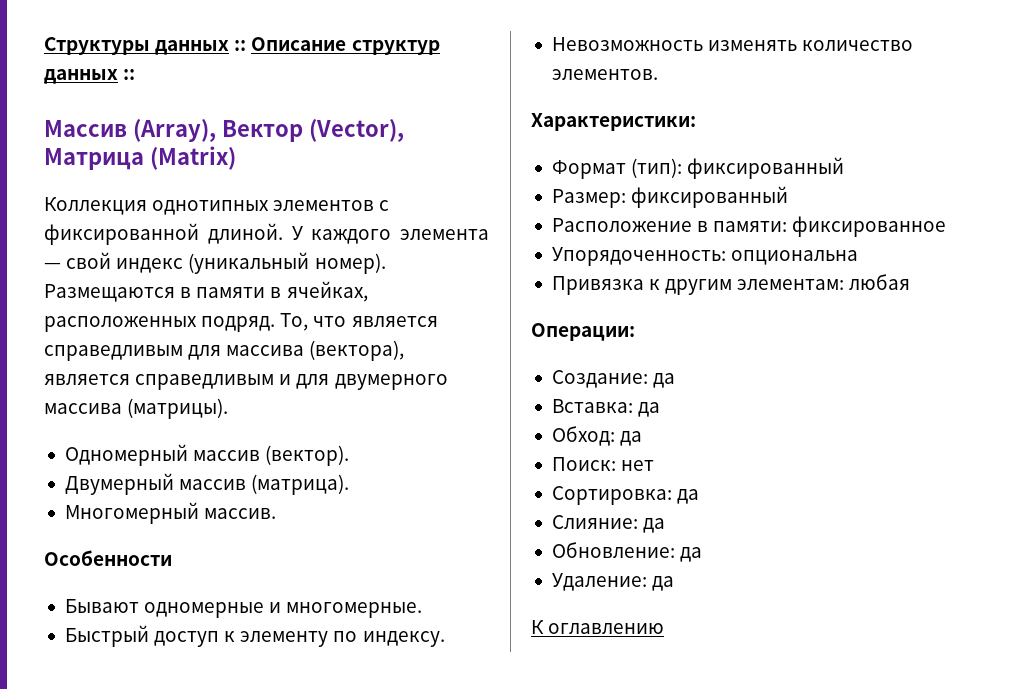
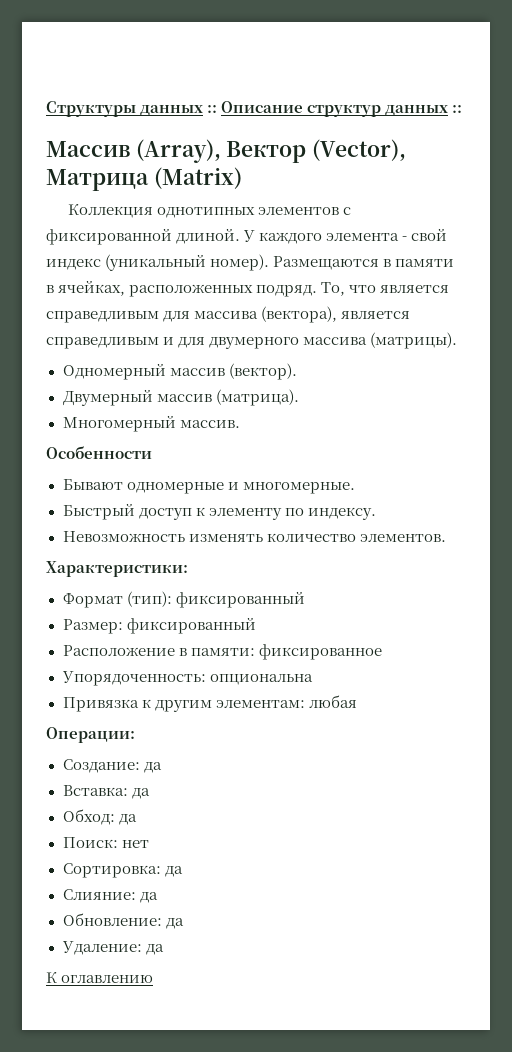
[44,263,61,269] — -> [402,236,408,241] -

